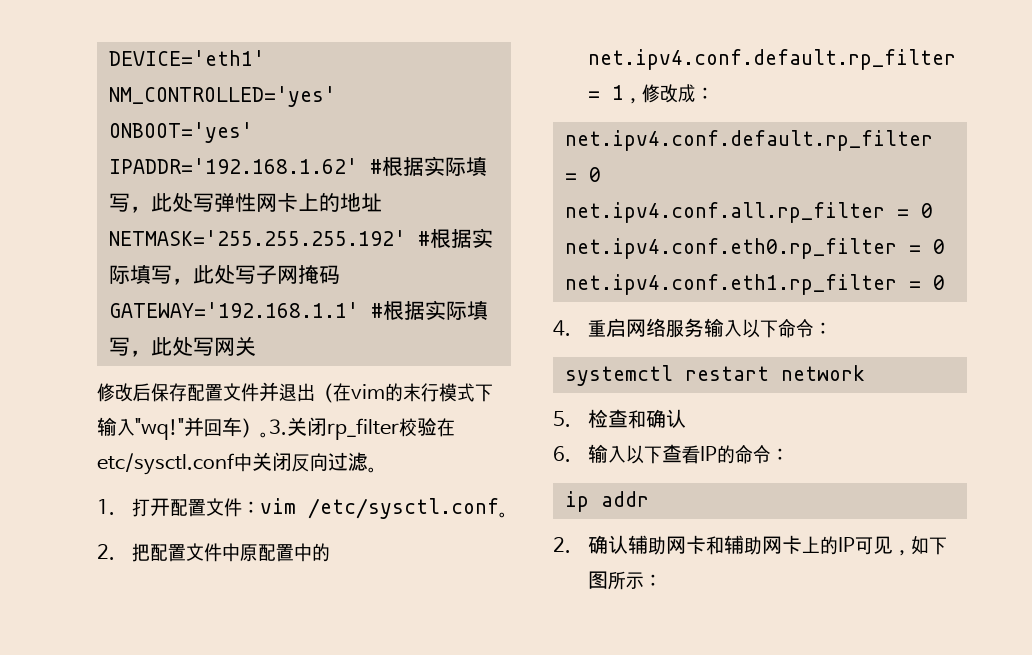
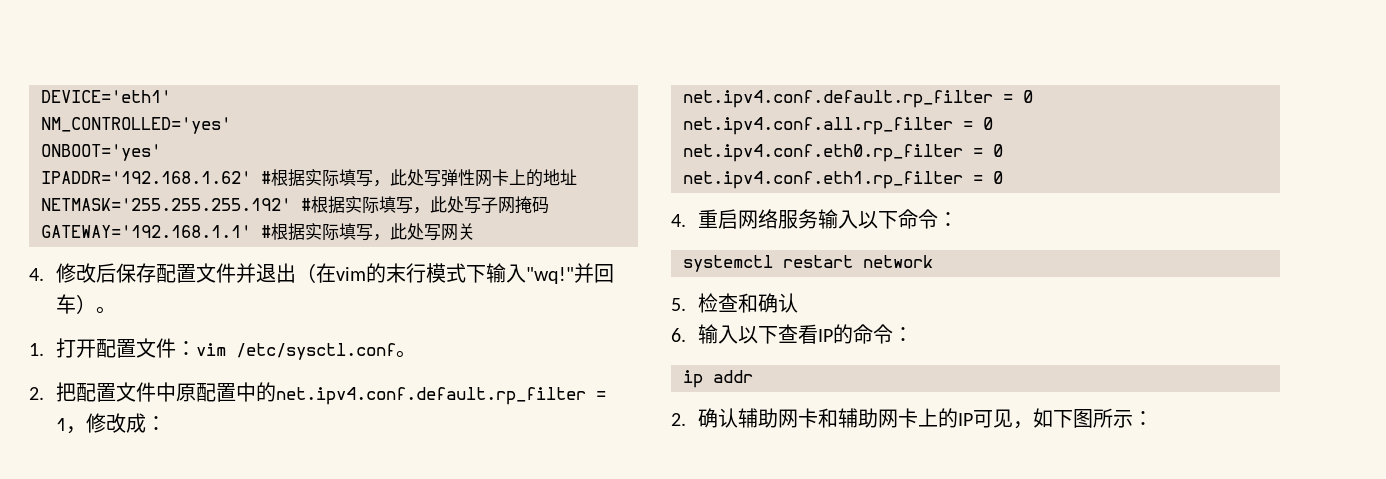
(256, 346) none -> [29,268,44,281] 4.
[269,417,455,440] [97,452,377,475] 3.关闭rp_filter校验在etc/sysctl.conf中关闭反向过滤。 -> (117, 310) none

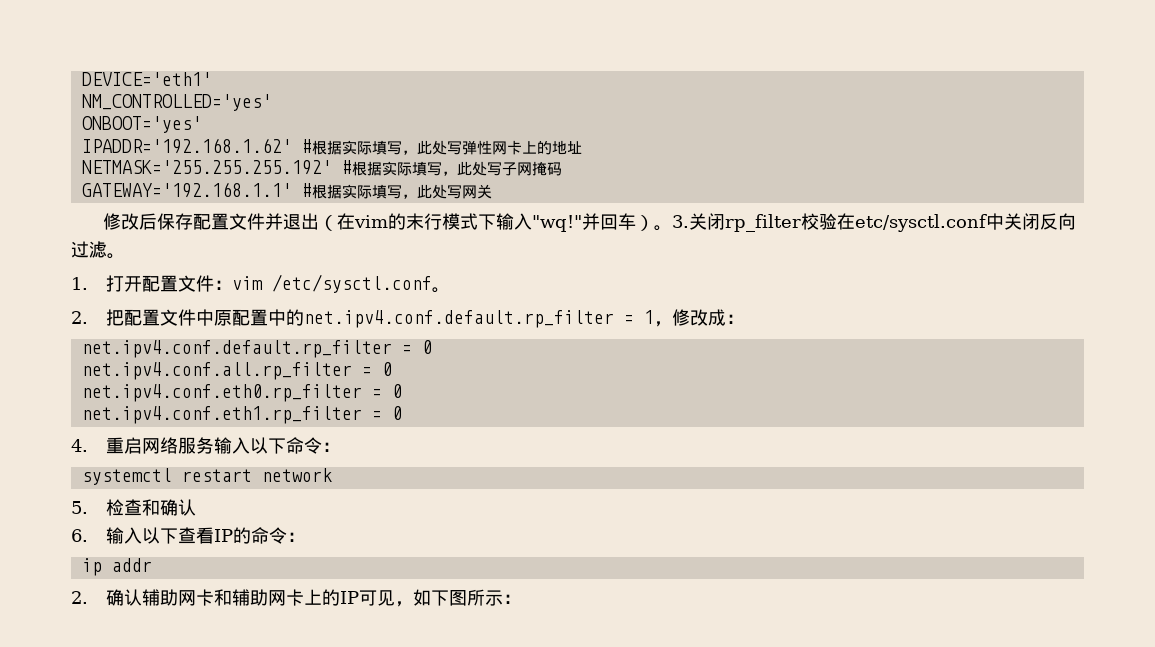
[29,268,44,281] 4. -> (492, 191) none
(117, 310) none -> [671,213,1076,232] [71,241,125,259] 3.关闭rp_filter校验在etc/sysctl.conf中关闭反向过滤。

